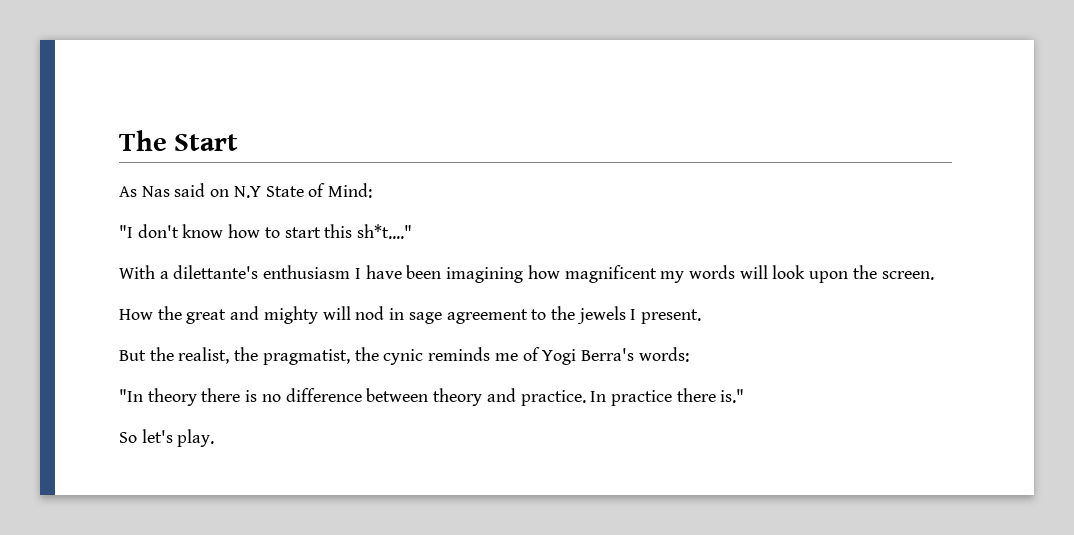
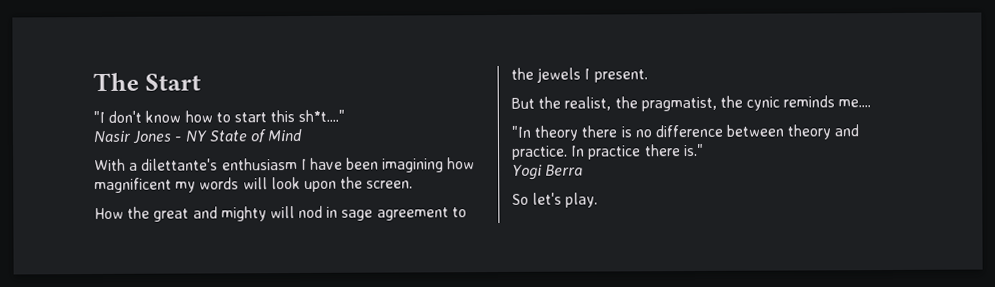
[119,183,373,198] // As Nas said on N.Y State of Mind: -> (201, 82) none
(413, 231) none -> [93,128,303,144] // Nasir Jones - NY State of Mind
[494,347,689,365] me of Yogi Berra's words: -> [838,99,872,108] me....
(745, 396) none -> [512,164,584,180] // Yogi Berra

